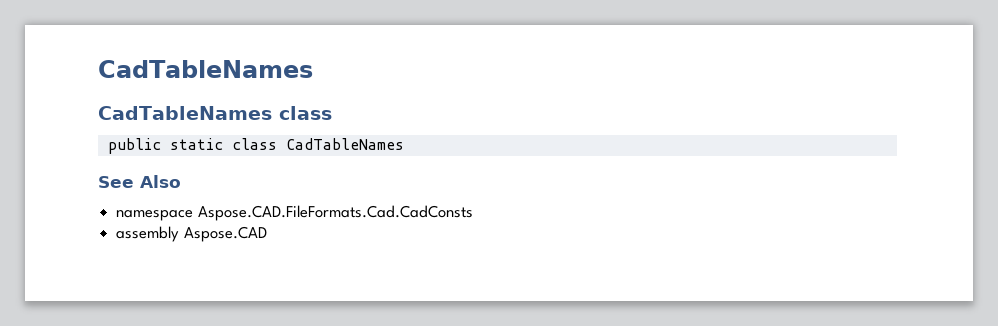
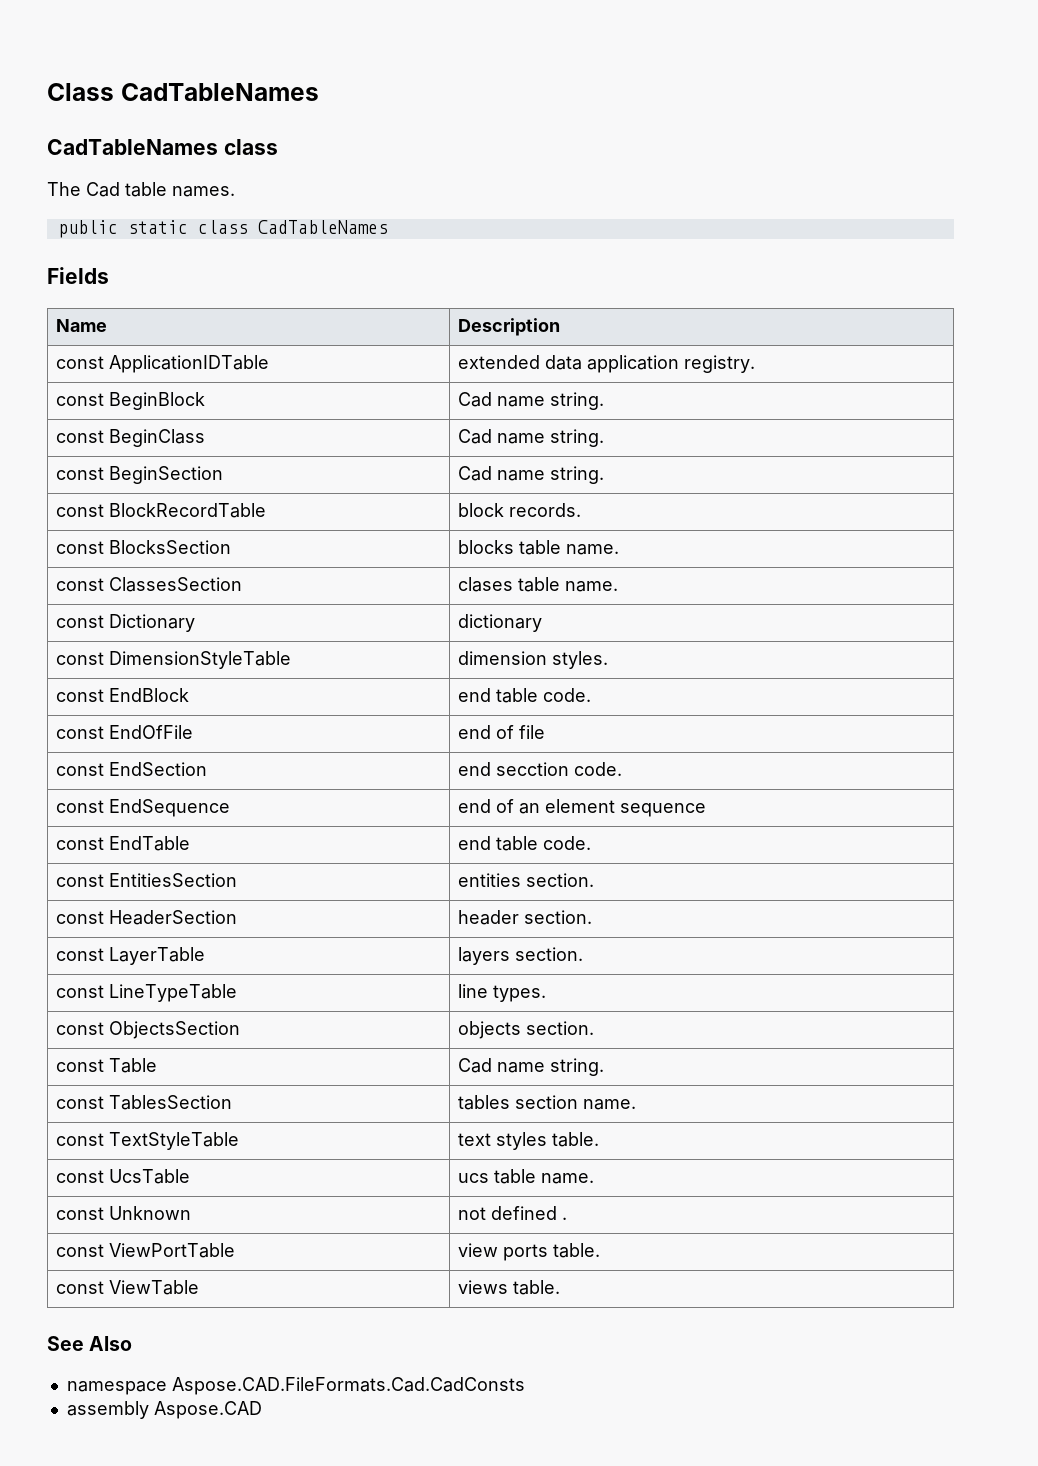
(98, 69) none -> [47,83,114,101] Class
(332, 113) none -> [47,182,235,197] // The Cad table names.
(404, 144) none -> [47,267,109,284] [55,319,107,332] [457,318,560,336] [55,355,269,373] [457,355,755,373] [55,392,205,410] [457,392,604,410] [55,429,205,447] [457,429,604,447] [55,466,223,484] [457,466,604,484] [55,503,266,518] [457,503,581,517] [55,540,231,554] [457,540,619,555] [55,577,242,592] [457,577,618,592] [55,614,195,632] [457,614,542,632] [55,651,291,669] [457,651,608,669] [55,688,189,702] [457,688,591,703] [55,725,193,739] [457,725,545,739] [55,762,207,776] [457,762,622,776] [55,799,230,817] [457,799,706,817] [55,836,190,851] [457,836,591,851] [55,873,237,887] [457,873,594,887] [55,910,237,925] [457,910,592,925] [55,947,205,965] [457,947,583,965] [55,984,237,1002] [457,984,546,1002] [55,1021,240,1039] [457,1021,594,1039] [55,1058,157,1073] [457,1058,604,1076] [55,1095,232,1110] [457,1095,636,1110] [55,1132,239,1150] [457,1132,599,1150] [55,1169,190,1184] [457,1169,594,1184] [55,1206,191,1220] [457,1206,567,1220] [55,1243,235,1258] [457,1243,600,1261] [55,1280,199,1295] [457,1280,560,1295] // Fields // Name | Description // const ApplicationIDTable | extended data application registry. // const BeginBlock | Cad name string. // const BeginClass | Cad name string. // const BeginSection | Cad name string. // const BlockRecordTable | block records. // const BlocksSection | blocks table name. // const ClassesSection | clases table name. // const Dictionary | dictionary // const DimensionStyleTable | dimension styles. // const EndBlock | end table code. // const EndOfFile | end of file // const EndSection | end secction code. // const EndSequence | end of an element sequence // const EndTable | end table code. // const EntitiesSection | entities section. // const HeaderSection | header section. // const LayerTable | layers section. // const LineTypeTable | line types. // const ObjectsSection | objects section. // const Table | Cad name string. // const TablesSection | tables section name. // const TextStyleTable | text styles table. // const UcsTable | ucs table name. // const Unknown | not defined . // const ViewPortTable | view ports table. // const ViewTable | views table.

